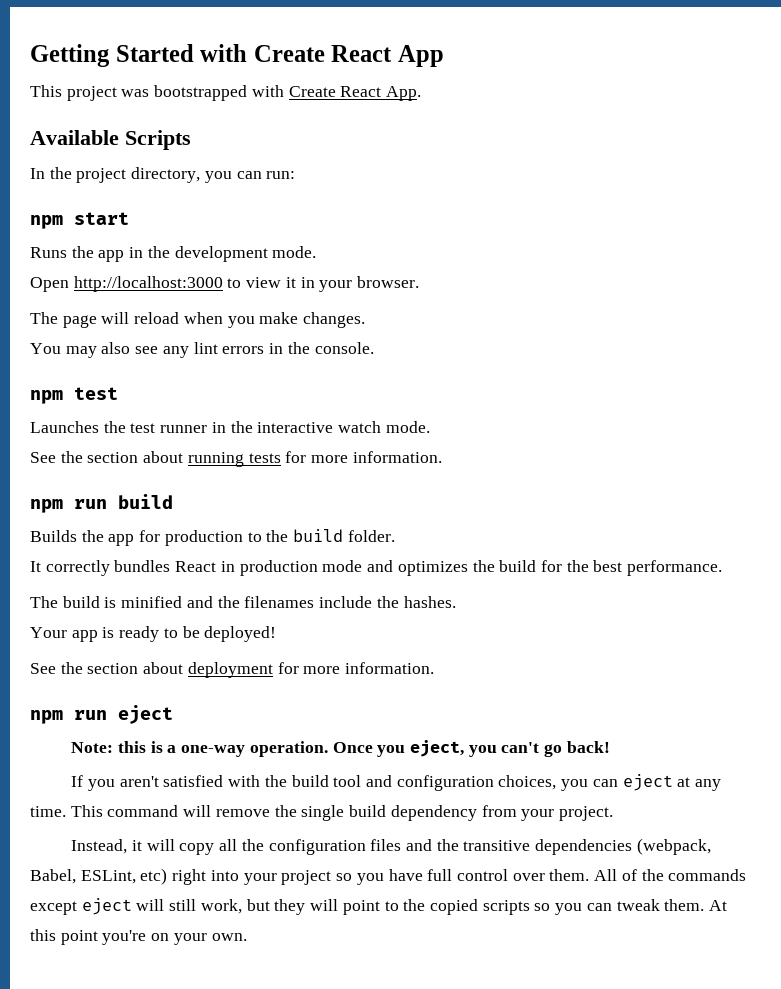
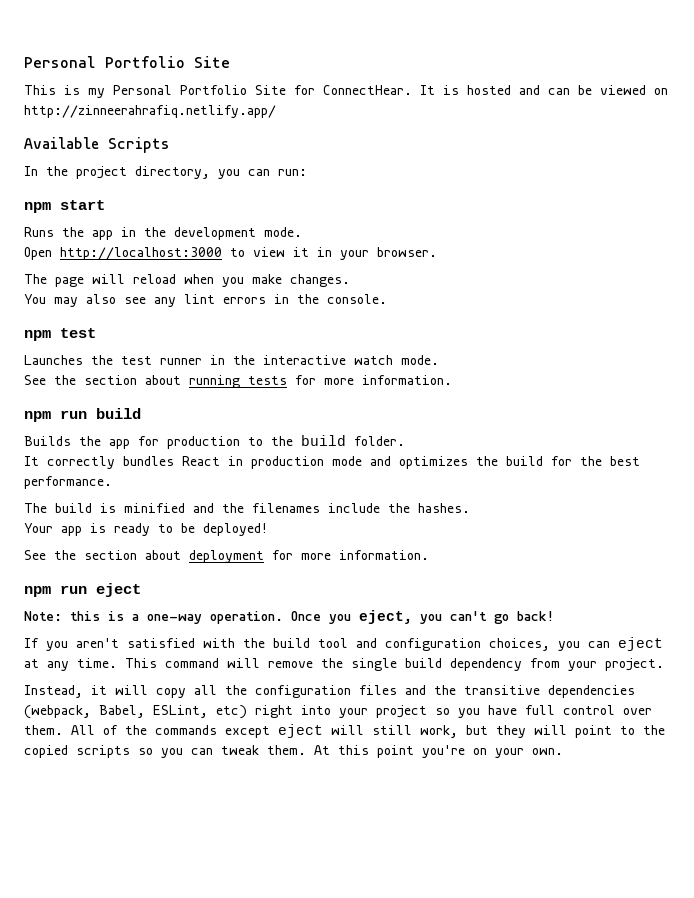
[30,44,445,67] [30,85,422,101] Getting Started with Create React App // This project was bootstrapped with Create React App. -> [24,56,230,68] [24,85,668,98] [24,105,276,118] Personal Portfolio Site // This is my Personal Portfolio Site for ConnectHear. It is hosted and can be viewed on http://zinneerahrafiq.netlify.app/

